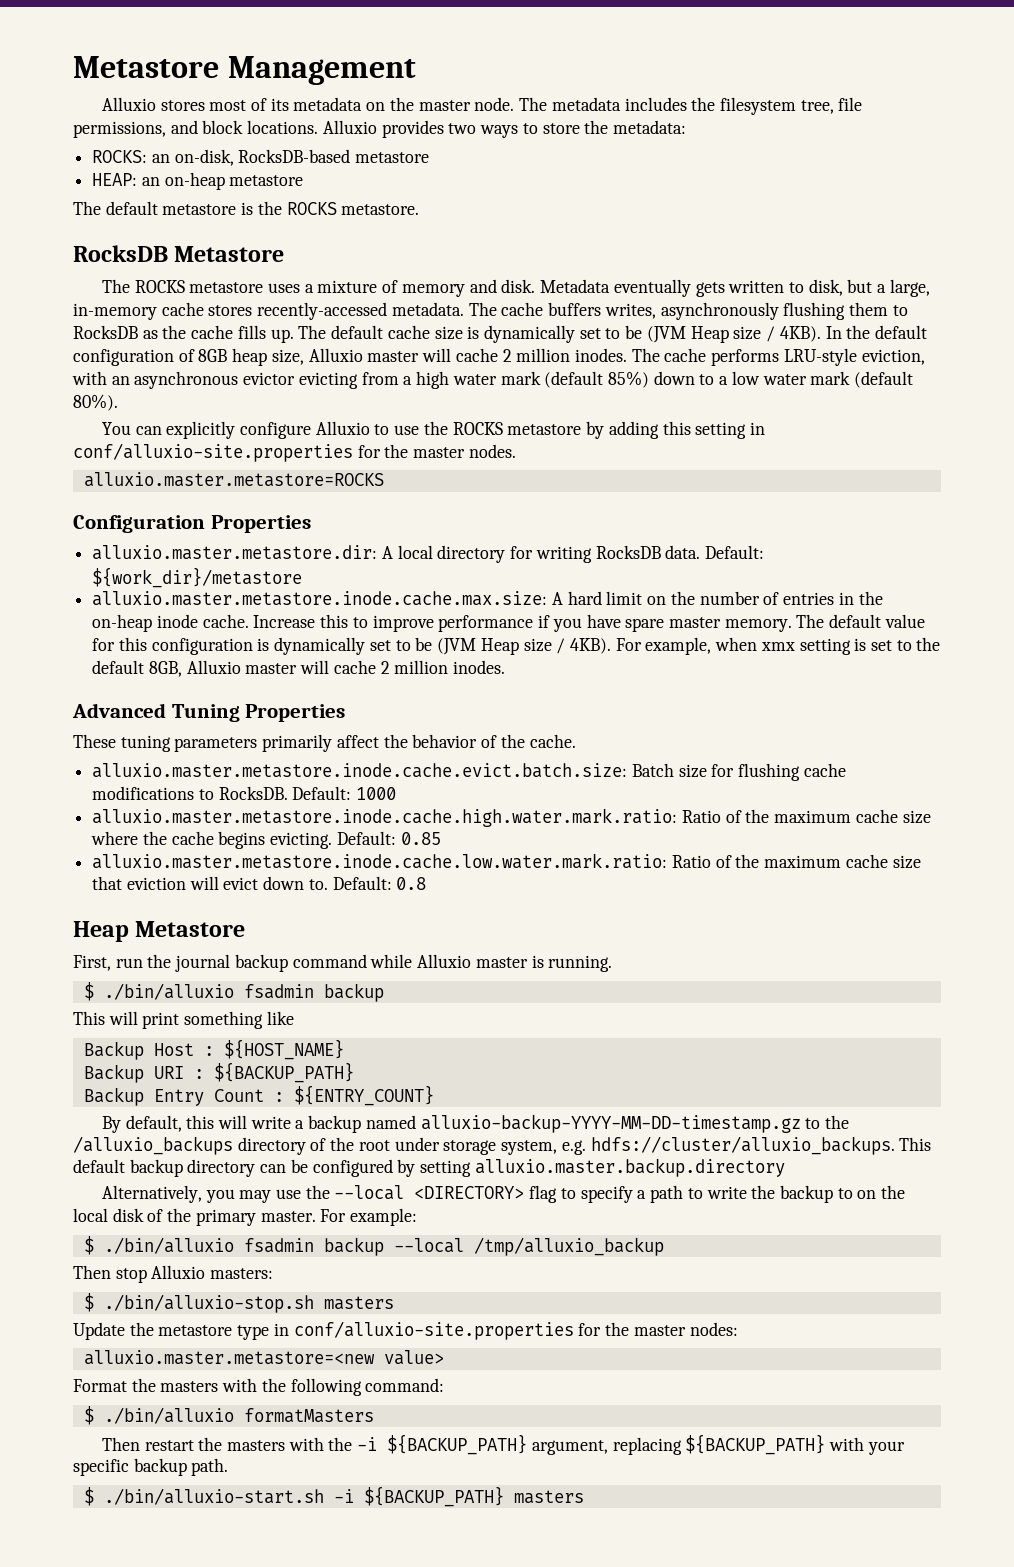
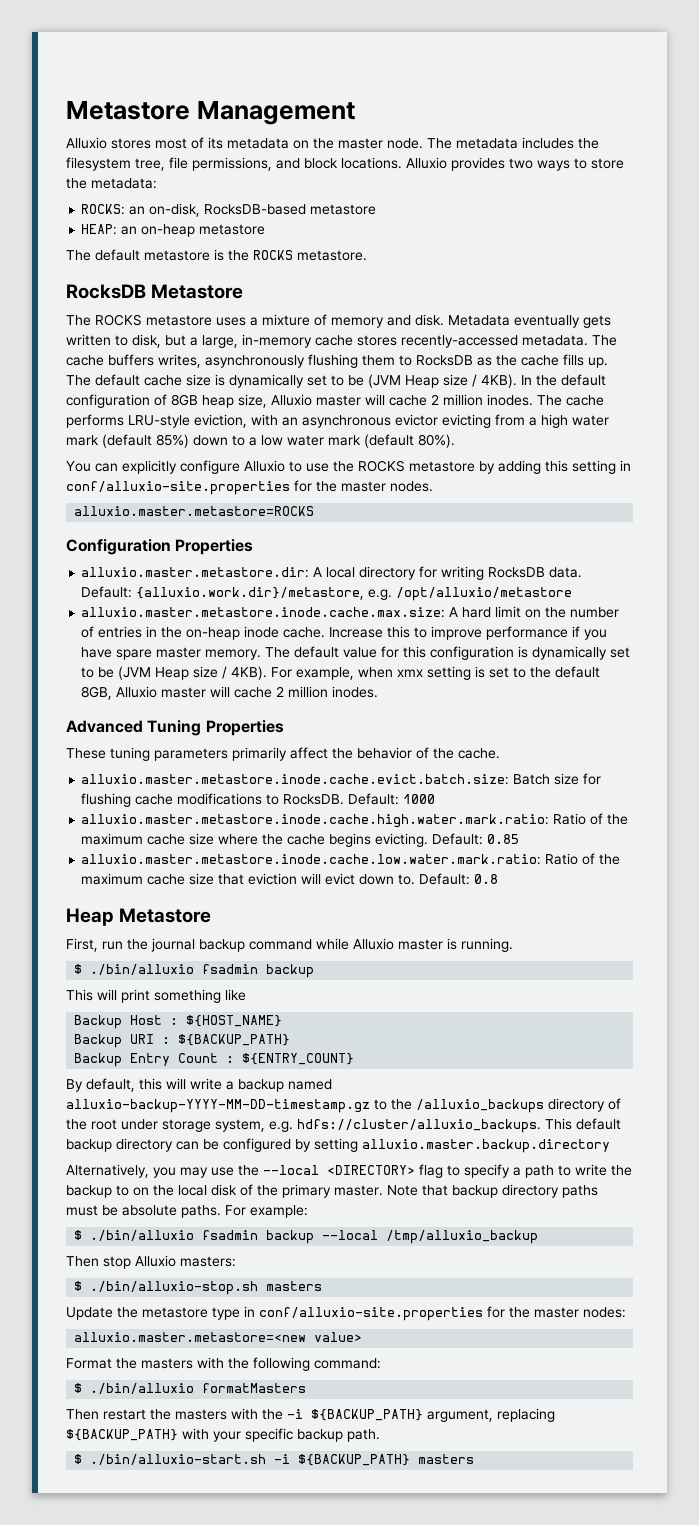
[92,567,303,588] ${work_dir}/metastore -> [136,587,573,601] {alluxio.work.dir}/metastore, e.g. /opt/alluxio/metastore
(316, 1216) none -> [387,1184,598,1198] [66,1205,221,1218] Note that backup directory paths must be absolute paths.

